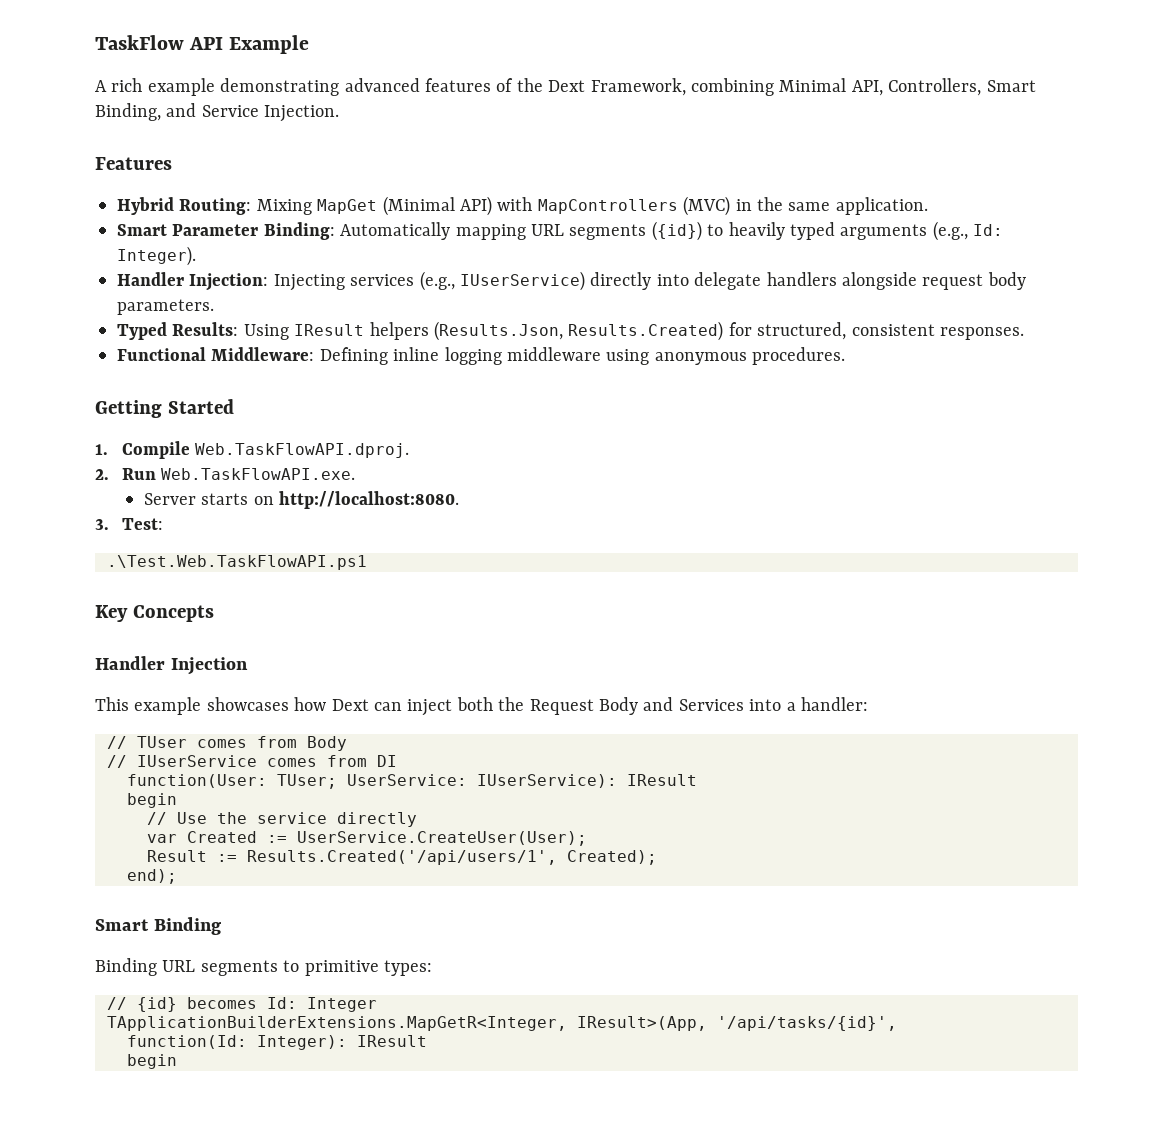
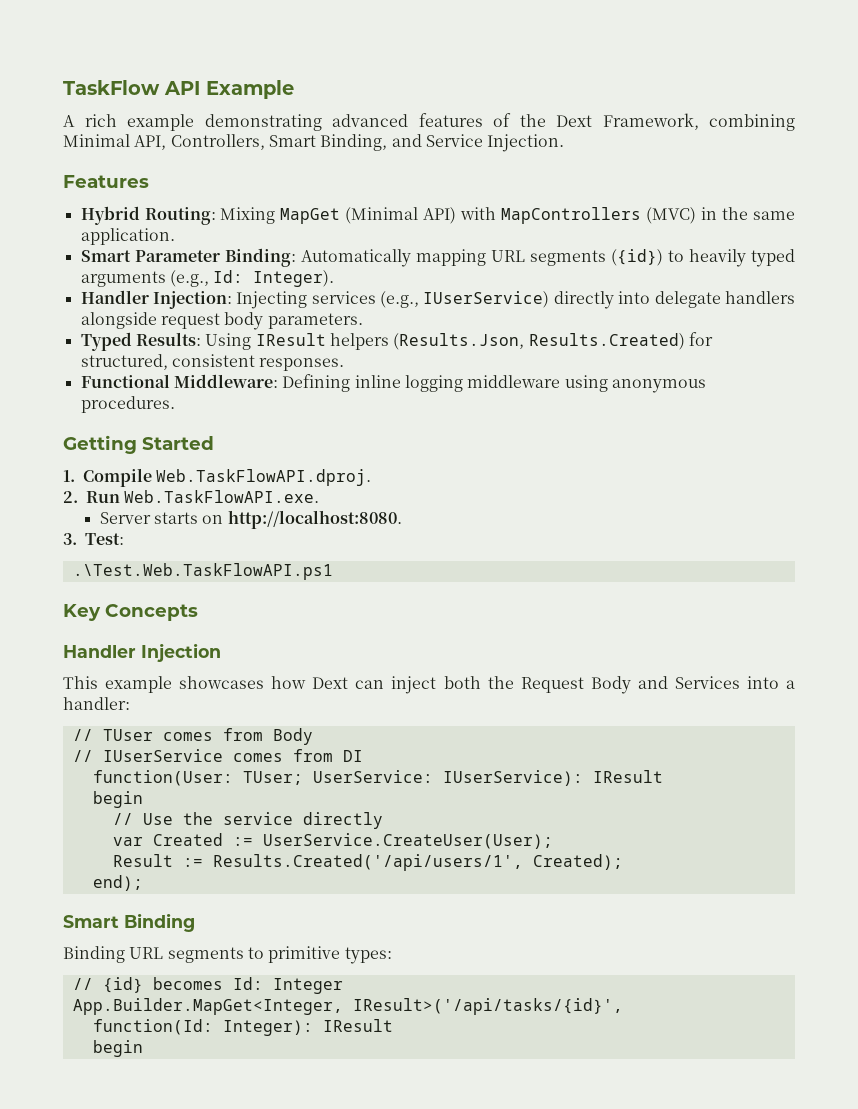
[107,1016,897,1031] TApplicationBuilderExtensions.MapGetR<Integer, IResult>(App, '/api/tasks/{id}', -> [72,998,623,1015] App.Builder.MapGet<Integer, IResult>('/api/tasks/{id}',

